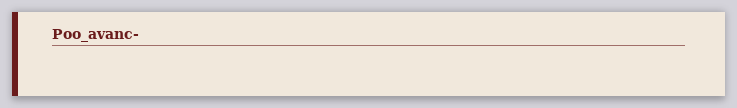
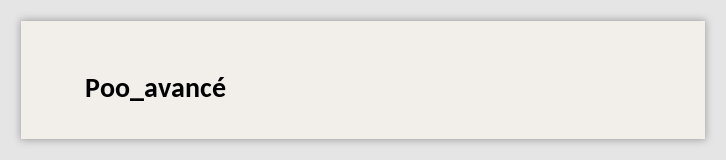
[52,29,139,42] Poo_avanc- -> [85,77,226,101] Poo_avancé

